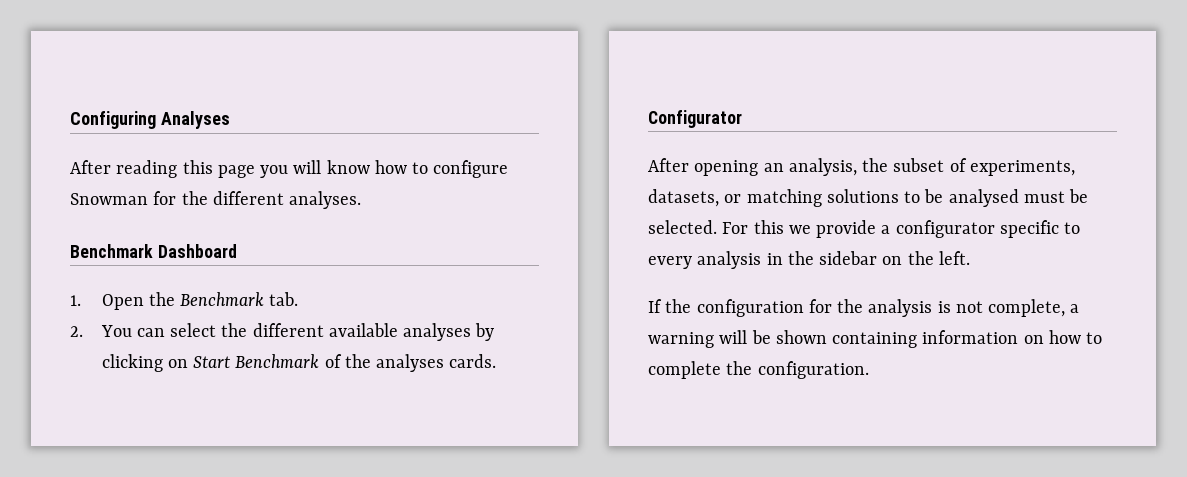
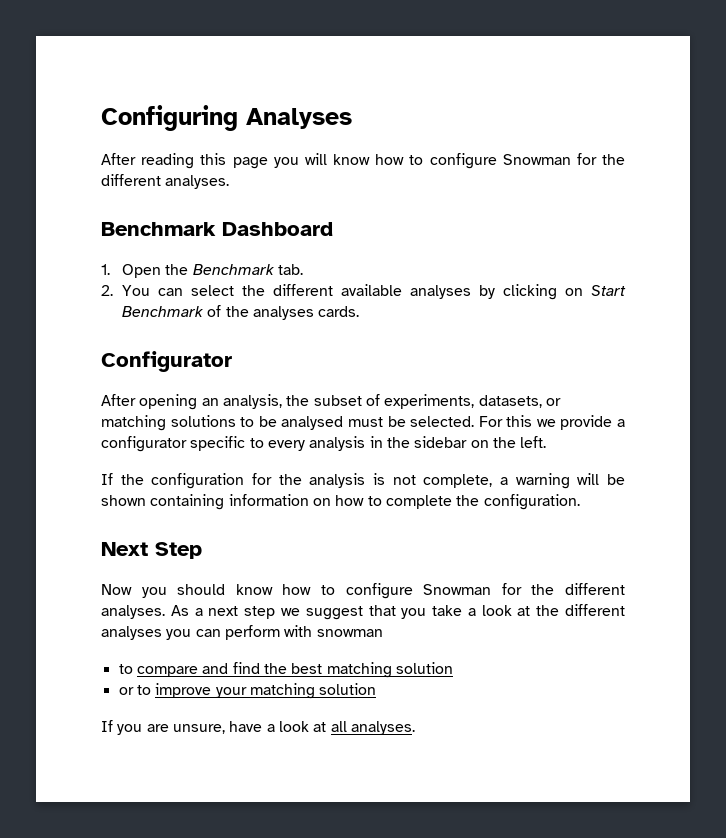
(869, 370) none -> [101,542,202,559] [101,583,625,599] [101,604,625,620] [101,625,383,640] [118,662,453,678] [118,683,377,699] [101,720,415,735] // Next Step // Now you should know how to configure Snowman for the different analyses. As a next step we suggest that you take a look at the different analyses you can perform with snowman // to compare and find the best matching solution // or to improve your matching solution // If you are unsure, have a look at all analyses.

